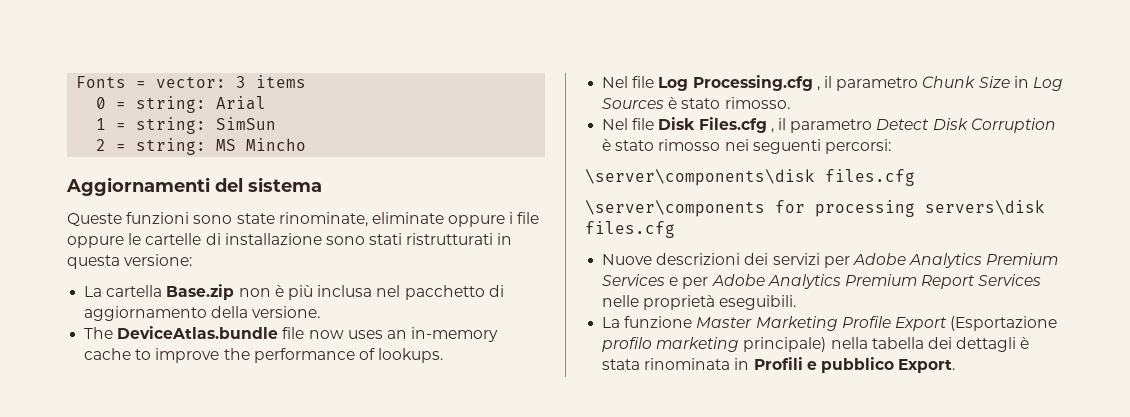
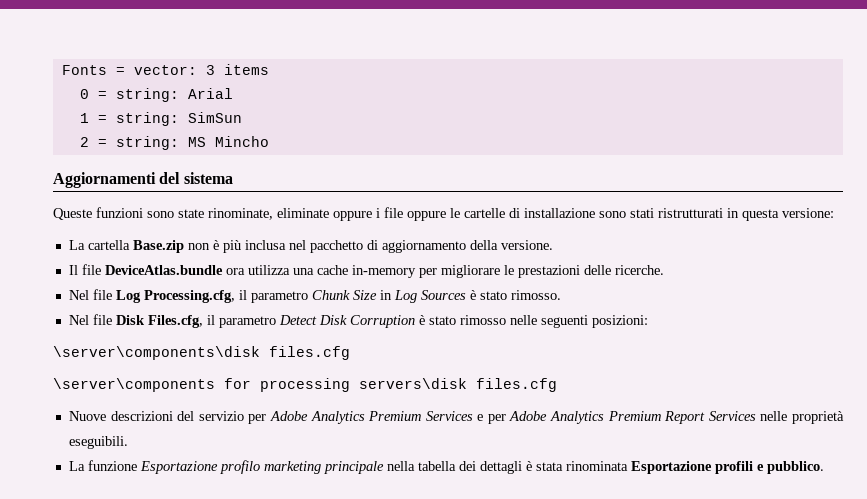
[84,326,499,342] [84,348,444,363] The DeviceAtlas.bundle file now uses an in-memory cache to improve the performance of lookups. -> [68,264,664,278] Il file DeviceAtlas.bundle ora utilizza una cache in-memory per migliorare le prestazioni delle ricerche.
[692,75,820,91] Processing.cfg , -> [143,290,235,303] Processing.cfg,
[698,117,774,133] Files.cfg , -> [147,315,203,328] Files.cfg,
[724,139,891,154] nei seguenti percorsi: -> [509,315,648,328] nelle seguenti posizioni:
[744,253,820,265] dei servizi -> [177,411,244,421] del servizio
[696,316,1058,331] Master Marketing Profile Export (Esportazione -> [139,461,218,474] Esportazione
[743,337,827,352] principale) -> [323,461,384,474] principale
[734,357,956,373] in Profili e pubblico Export. -> [630,461,824,474] Esportazione profili e pubblico.

